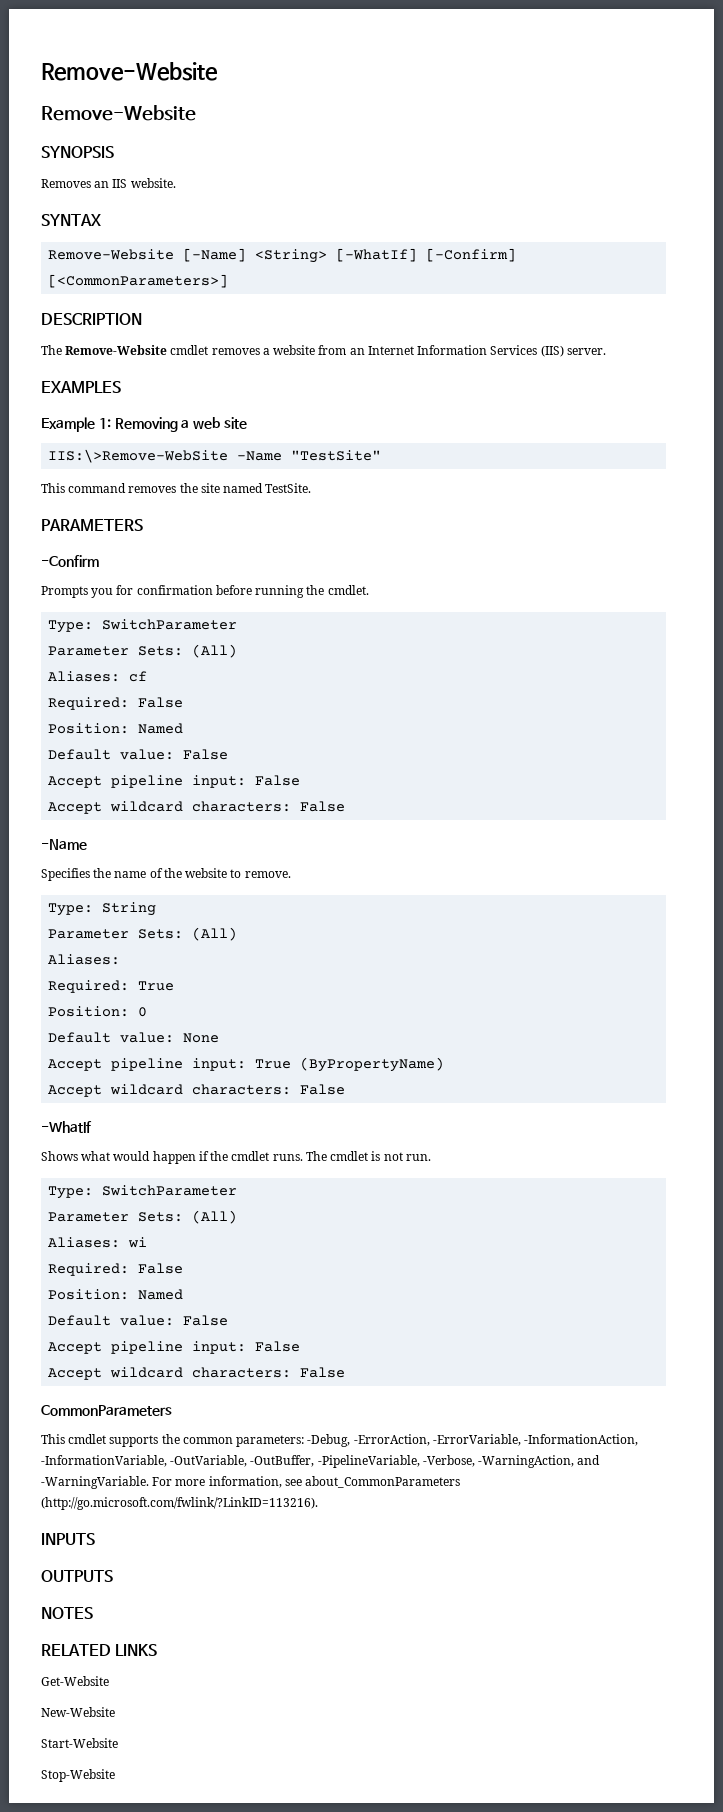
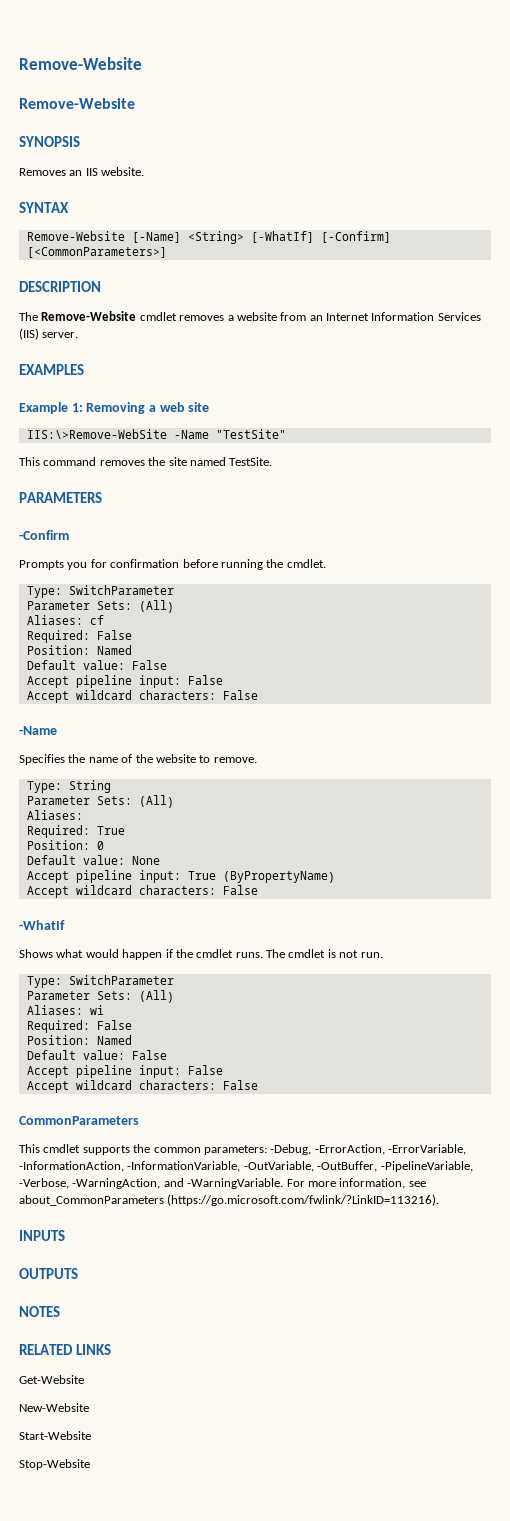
[41,1497,318,1510] (http://go.microsoft.com/fwlink/?LinkID=113216). -> [167,1194,440,1206] (https://go.microsoft.com/fwlink/?LinkID=113216).

